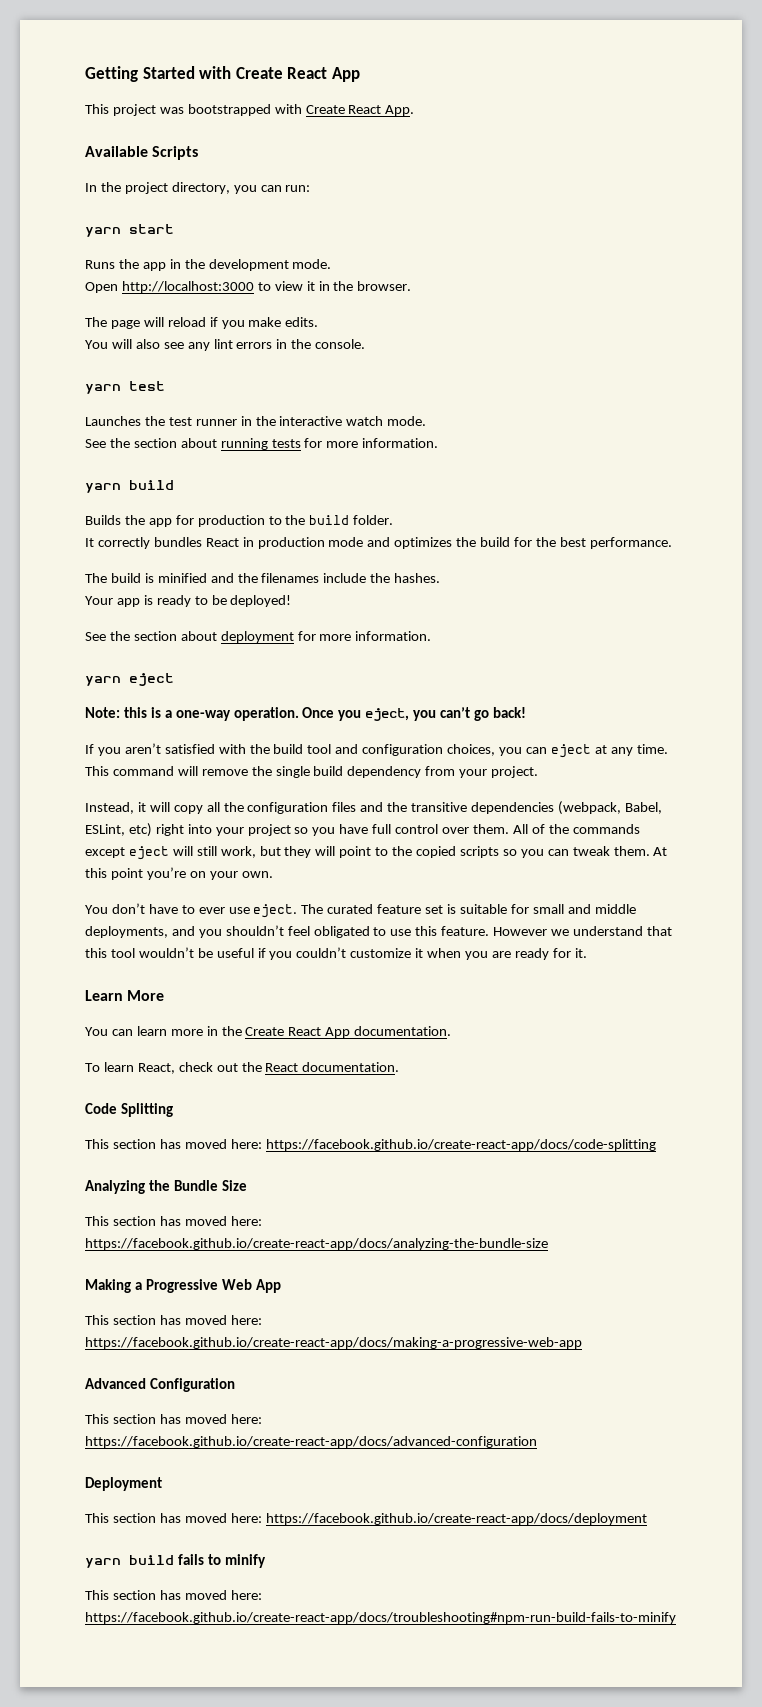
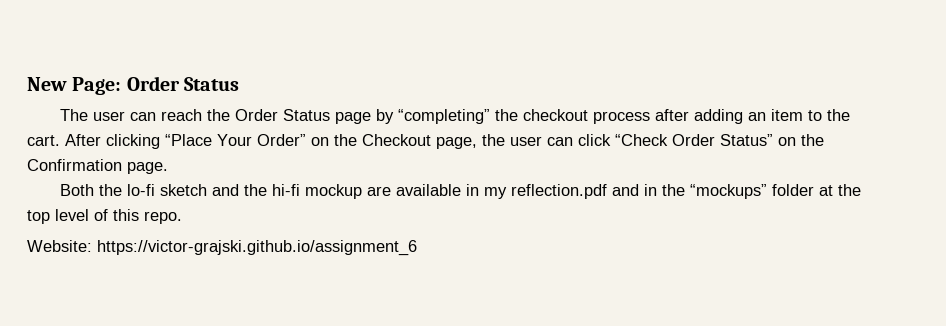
[85,66,360,82] [85,104,415,116] [85,146,199,160] [85,182,311,194] [85,224,174,237] [85,259,332,271] [85,281,412,293] [85,317,319,329] [85,339,366,351] [85,381,165,394] [85,416,427,426] [85,438,439,450] [85,480,174,493] [85,515,394,527] [85,537,672,549] [85,573,441,583] [85,595,292,607] [85,631,432,643] [85,673,174,686] [85,707,526,721] [85,743,668,758] [85,766,539,778] [85,801,662,815] [85,823,640,837] [85,846,668,860] [85,867,273,880] [85,903,636,918] [85,925,672,938] [85,947,587,960] [85,990,165,1001] [85,1026,452,1038] [85,1062,400,1074] [85,1103,174,1117] [85,1139,656,1151] [85,1180,248,1194] [85,1216,262,1226] [85,1238,548,1250] [85,1279,282,1293] [85,1315,262,1325] [85,1337,582,1349] [85,1378,236,1392] [85,1414,262,1424] [85,1436,537,1448] [85,1477,162,1491] [85,1513,647,1525] [85,1554,267,1568] [85,1590,262,1600] [85,1612,676,1624] Getting Started with Create React App // This project was bootstrapped with Create React App. // Available Scripts // In the project directory, you can run: // yarn start // Runs the app in the development mode. // Open http://localhost:3000 to view it in the browser. // The page will reload if you make edits. // You will also see any lint errors in the console. // yarn test // Launches the test runner in the interactive watch mode. // See the section about running tests for more information. // yarn build // Builds the app for production to the build folder. // It correctly bundles React in production mode and optimizes the build for the best performance. // The build is minified and the filenames include the hashes. // Your app is ready to be deployed! // See the section about deployment for more information. // yarn eject // Note: this is a one-way operation. Once you eject, you can’t go back! // If you aren’t satisfied with the build tool and configuration choices, you can eject at any time. This command will remove the single build dependency from your project. // Instead, it will copy all the configuration files and the transitive dependencies (webpack, Babel, ESLint, etc) right into your project so you have full control over them. All of the commands except eject will still work, but they will point to the copied scripts so you can tweak them. At this point you’re on your own. // You don’t have to ever use eject. The curated feature set is suitable for small and middle deployments, and you shouldn’t feel obligated to use this feature. However we understand that this tool wouldn’t be useful if you couldn’t customize it when you are ready for it. // Learn More // You can learn more in the Create React App documentation. // To learn React, check out the React documentation. // Code Splitting // This section has moved here: https://facebook.github.io/create-react-app/docs/code-splitting // Analyzing the Bundle Size // This section has moved here: https://facebook.github.io/create-react-app/docs/analyzing-the-bundle-size // Making a Progressive Web App // This section has moved here: https://facebook.github.io/create-react-app/docs/making-a-progressive-web-app // Advanced Configuration // This section has moved here: https://facebook.github.io/create-react-app/docs/advanced-configuration // Deployment // This section has moved here: https://facebook.github.io/create-react-app/docs/deployment // yarn build fails to minify // This section has moved here: https://facebook.github.io/create-react-app/docs/troubleshooting#npm-run-build-fails-to-minify -> [27,76,239,95] [60,109,851,124] [27,134,824,149] [27,159,168,174] [60,184,862,199] [27,209,182,224] [27,240,417,256] New Page: Order Status // The user can reach the Order Status page by “completing” the checkout process after adding an item to the cart. After clicking “Place Your Order” on the Checkout page, the user can click “Check Order Status” on the Confirmation page. // Both the lo-fi sketch and the hi-fi mockup are available in my reflection.pdf and in the “mockups” folder at the top level of this repo. // Website: https://victor-grajski.github.io/assignment_6

